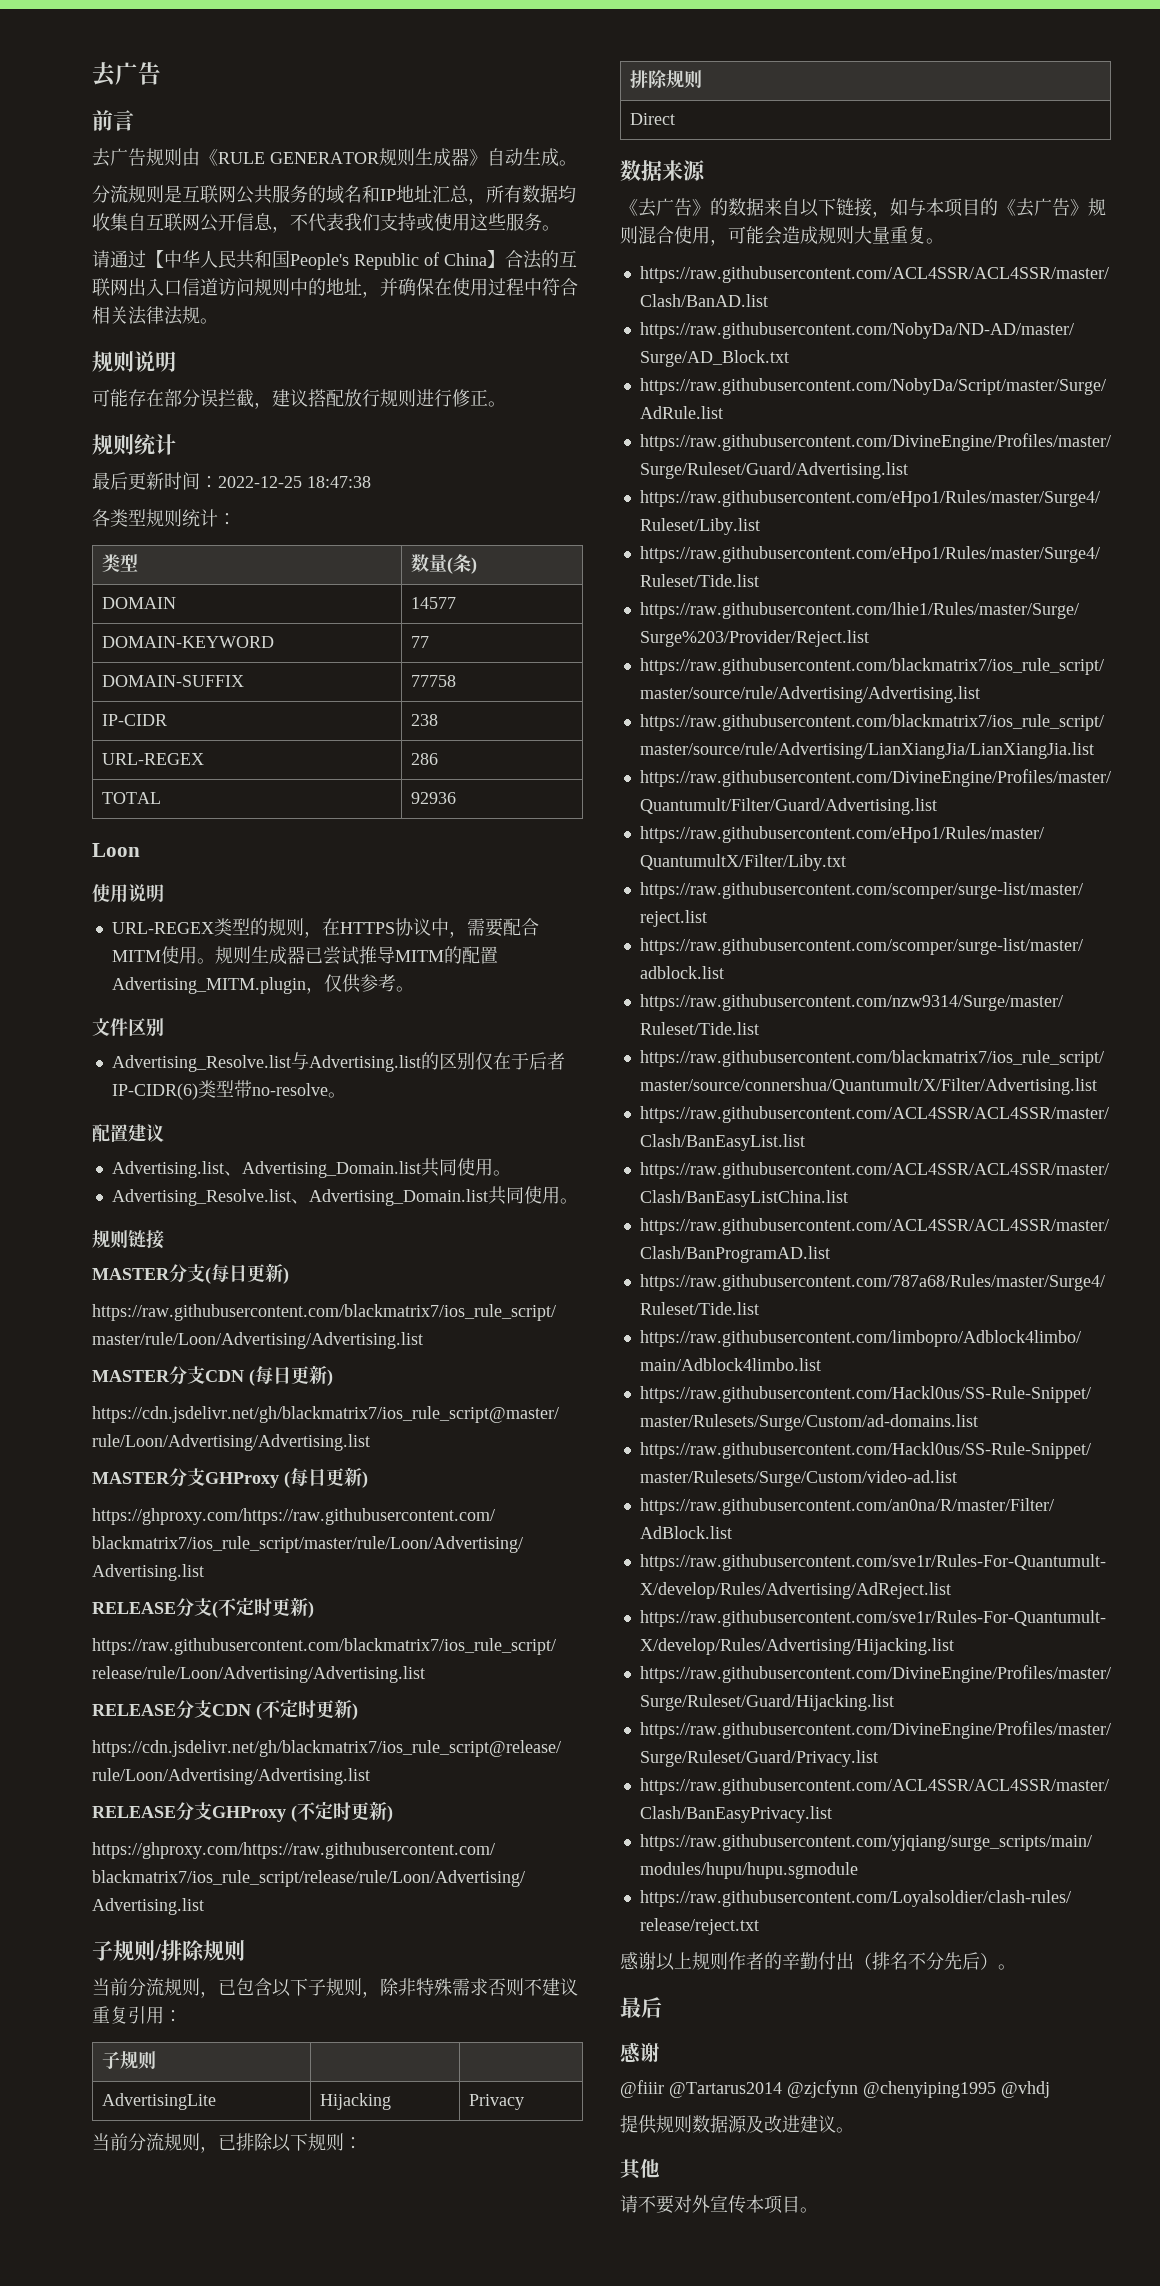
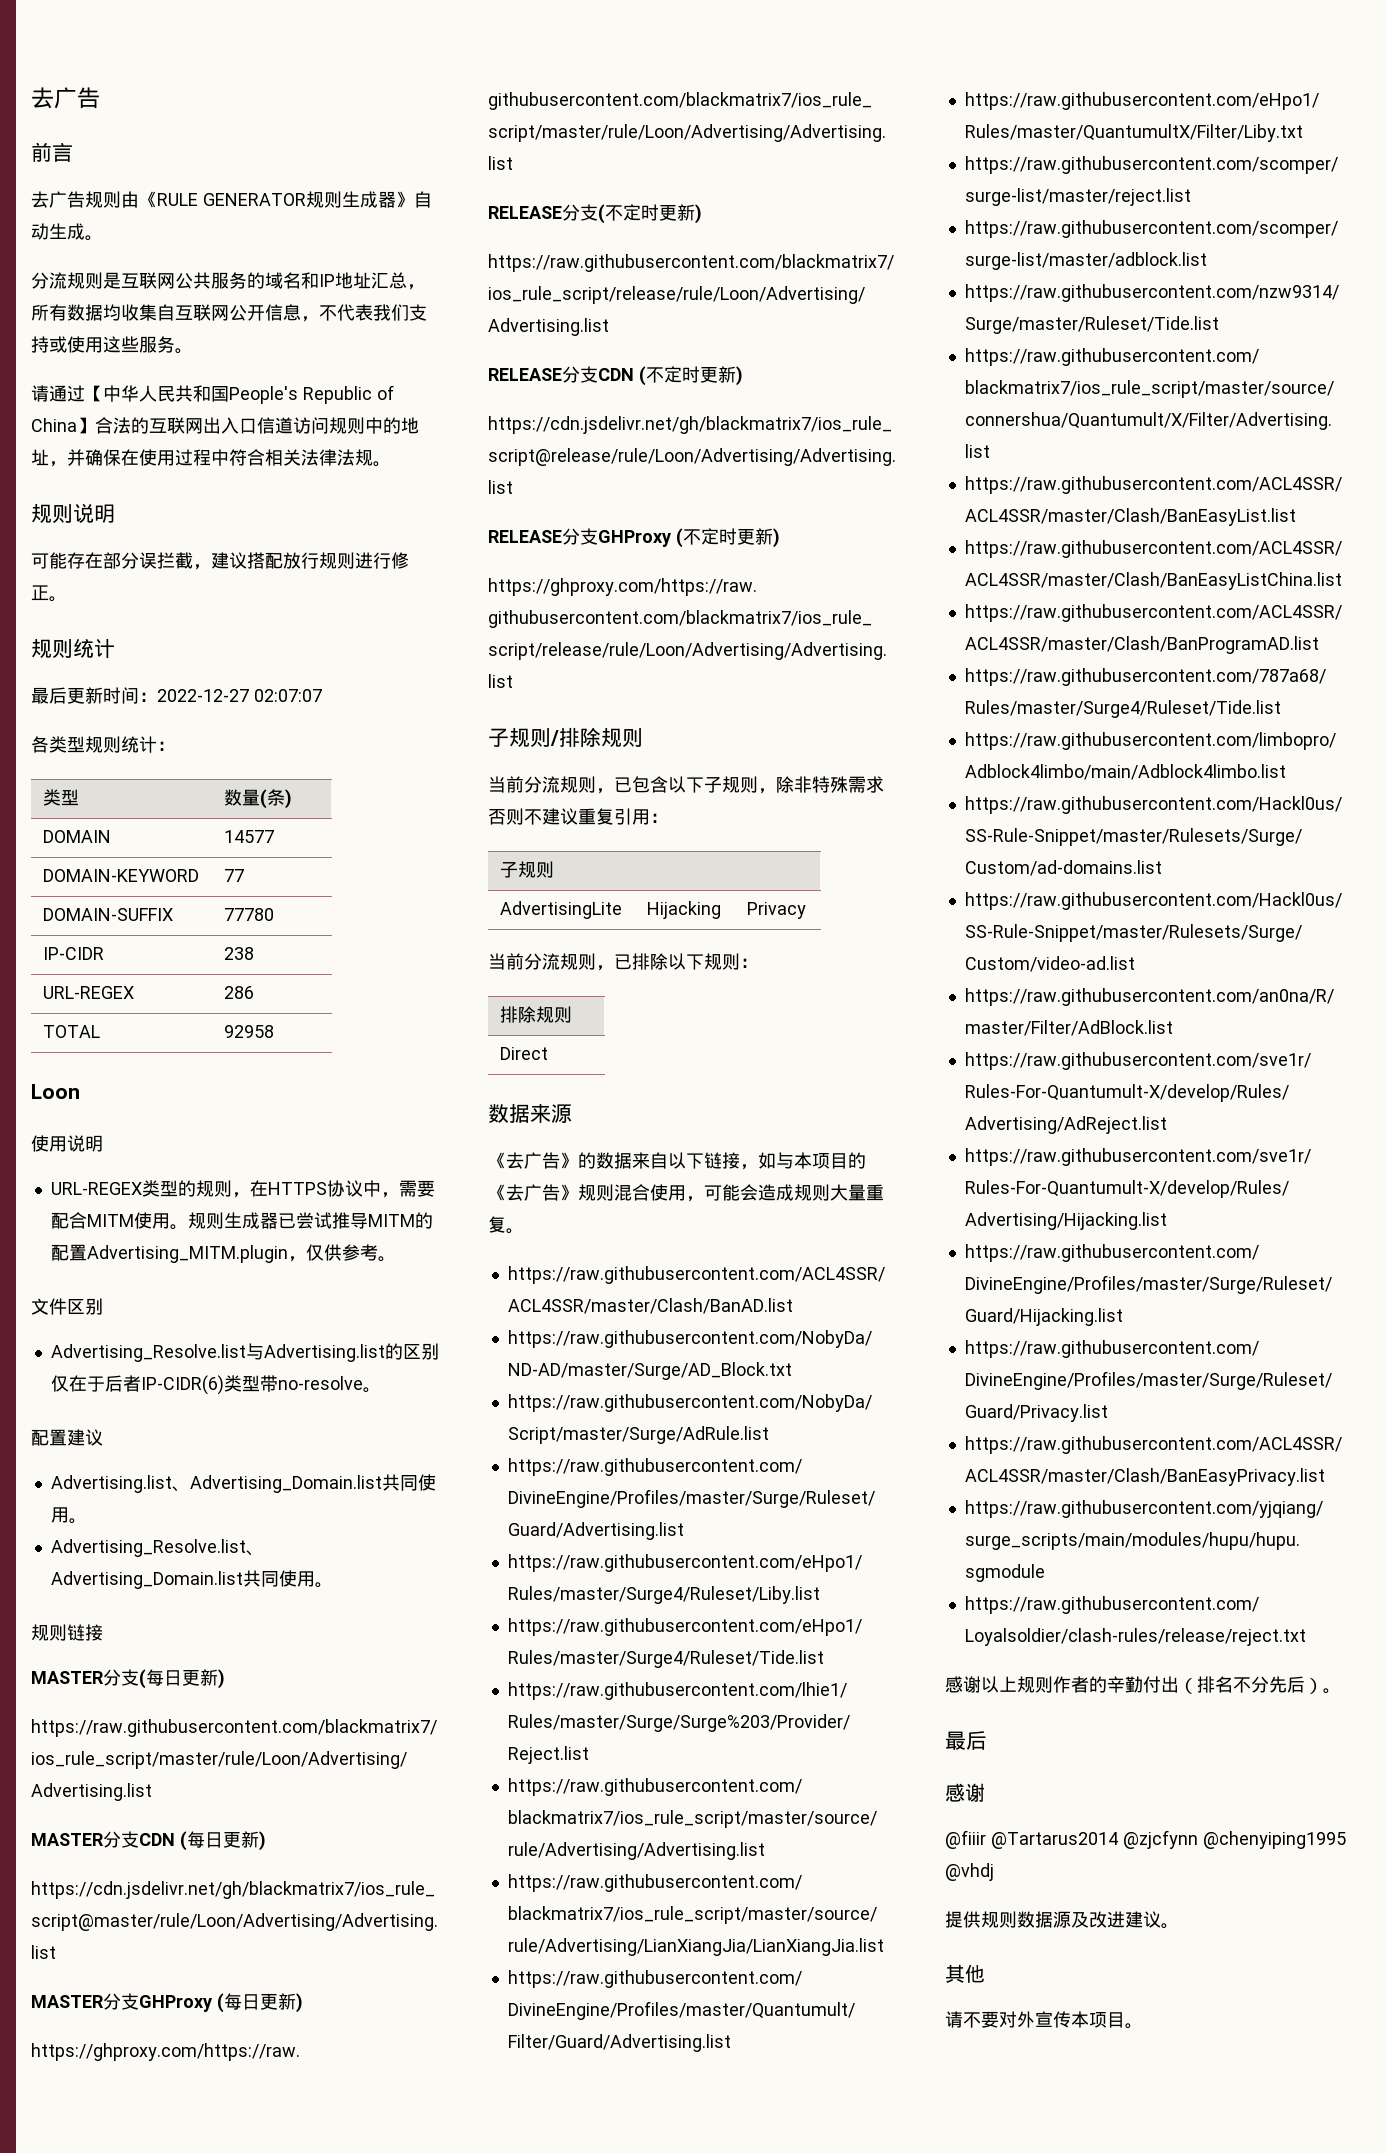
[218,476,371,488] 2022-12-25 18:47:38 -> [157,689,322,702] 2022-12-27 02:07:07
[410,675,456,687] 77758 -> [224,908,275,921] 77780
[410,792,456,804] 92936 -> [224,1025,275,1038] 92958

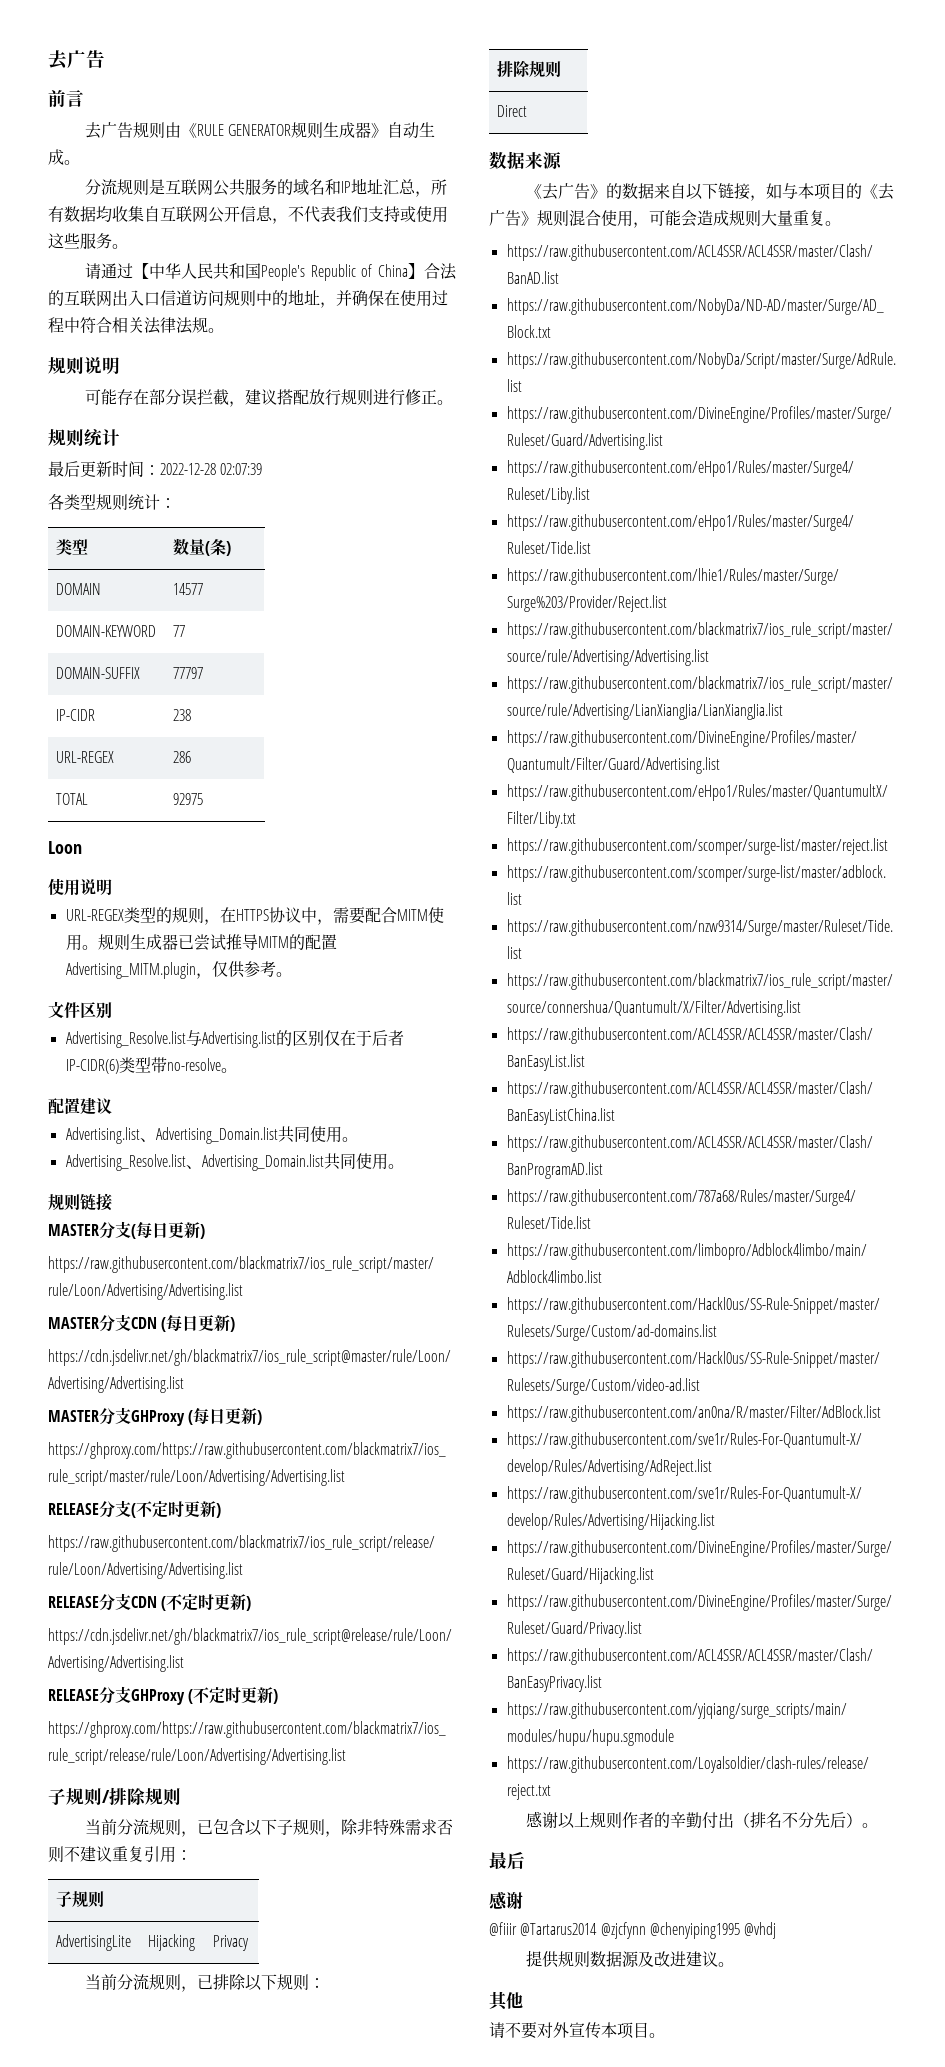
[157,689,322,702] 2022-12-27 02:07:07 -> [160,463,263,475] 2022-12-28 02:07:39
[224,908,275,921] 77780 -> [173,667,204,679] 77797
[224,1025,275,1038] 92958 -> [173,793,204,805] 92975

